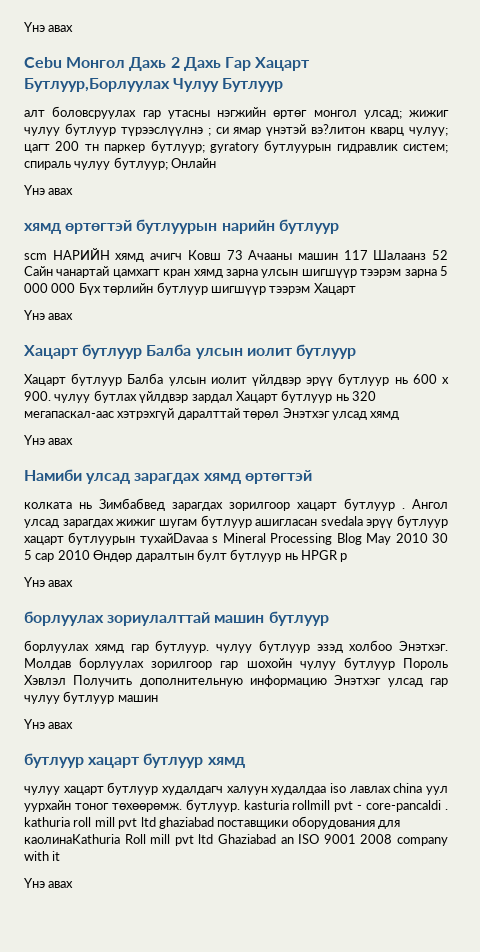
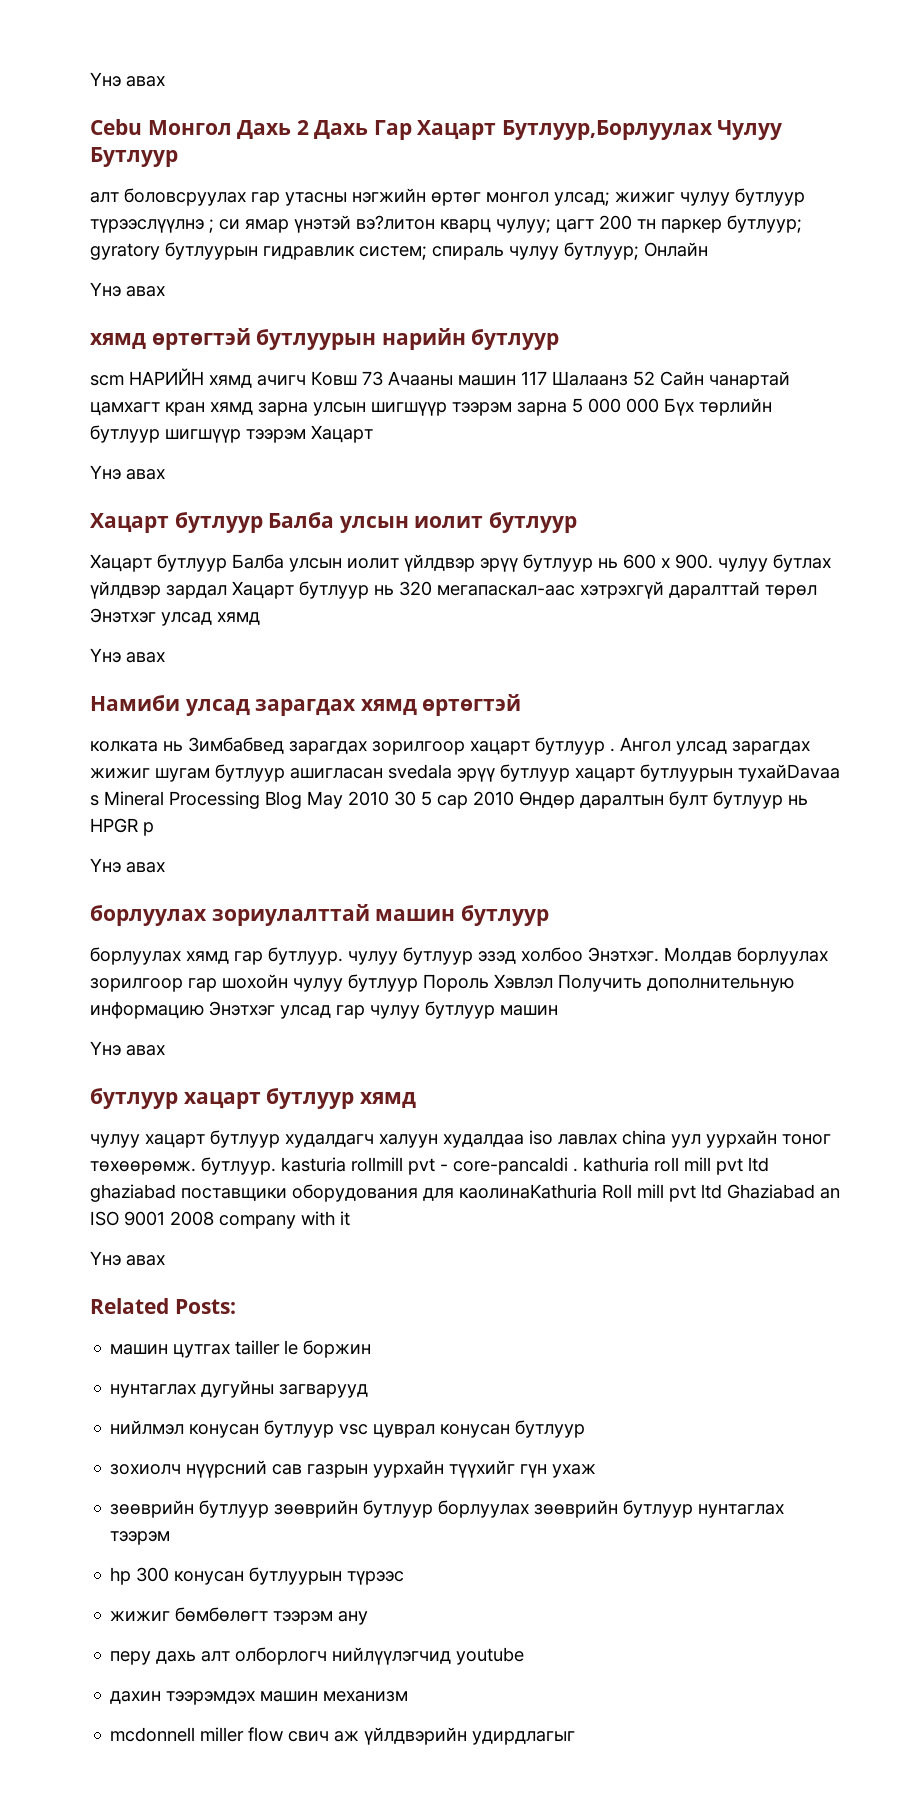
(74, 884) none -> [90,1298,236,1314] [110,1340,372,1358] [110,1380,369,1398] [110,1420,586,1438] [110,1460,597,1478] [110,1500,785,1518] [110,1531,171,1545] [110,1567,405,1585] [110,1607,369,1625] [110,1647,525,1665] [110,1691,409,1705] [110,1727,576,1745] // Related Posts: // машин цутгах tailler le боржин // нунтаглах дугуйны загварууд // нийлмэл конусан бутлуур vsc цуврал конусан бутлуур // зохиолч нүүрсний сав газрын уурхайн түүхийг гүн ухаж // зөөврийн бутлуур зөөврийн бутлуур борлуулах зөөврийн бутлуур нунтаглах тээрэм // hp 300 конусан бутлуурын түрээс // жижиг бөмбөлөгт тээрэм ану // перу дахь алт олборлогч нийлүүлэгчид youtube // дахин тээрэмдэх машин механизм // mcdonnell miller flow свич аж үйлдвэрийн удирдлагыг

